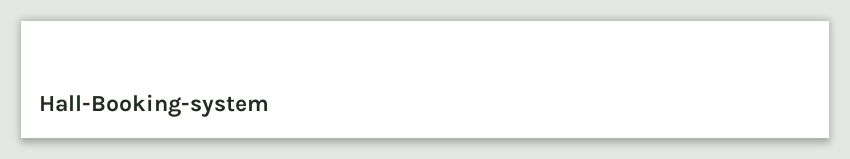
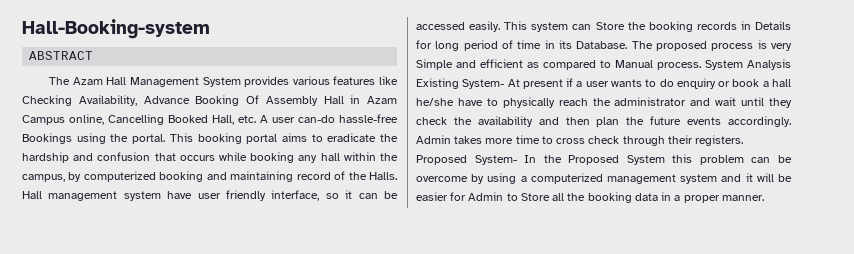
(269, 105) none -> [29,51,94,60] [49,76,398,87] [22,95,397,106] [22,114,398,125] [22,133,398,144] [22,152,398,163] [22,171,397,182] [22,190,398,201] [416,21,791,32] [416,40,792,51] [416,59,791,70] [416,78,791,89] [416,97,792,108] [416,116,791,127] [416,135,744,146] [416,154,792,165] [416,173,792,184] [416,192,764,203] // ABSTRACT // The Azam Hall Management System provides various features like Checking Availability, Advance Booking Of Assembly Hall in Azam Campus online, Cancelling Booked Hall, etc. A user can-do hassle-free Bookings using the portal. This booking portal aims to eradicate the hardship and confusion that occurs while booking any hall within the campus, by computerized booking and maintaining record of the Halls. Hall management system have user friendly interface, so it can be accessed easily. This system can Store the booking records in Details for long period of time in its Database. The proposed process is very Simple and efficient as compared to Manual process. System Analysis Existing System- At present if a user wants to do enquiry or book a hall he/she have to physically reach the administrator and wait until they check the availability and then plan the future events accordingly. Admin takes more time to cross check through their registers. Proposed System- In the Proposed System this problem can be overcome by using a computerized management system and it will be easier for Admin to Store all the booking data in a proper manner.

